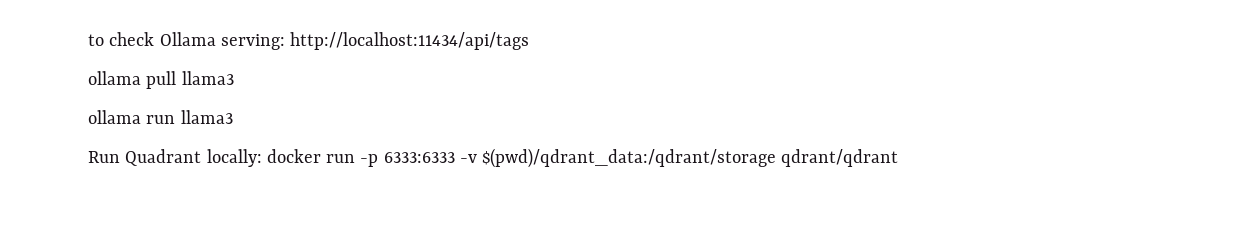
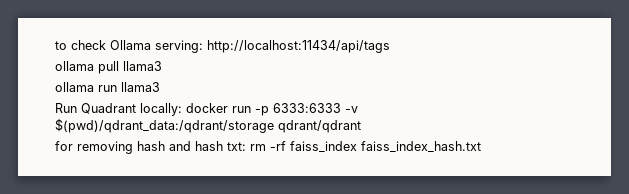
(899, 158) none -> [55,141,481,154] // for removing hash and hash txt: rm -rf faiss_index faiss_index_hash.txt

